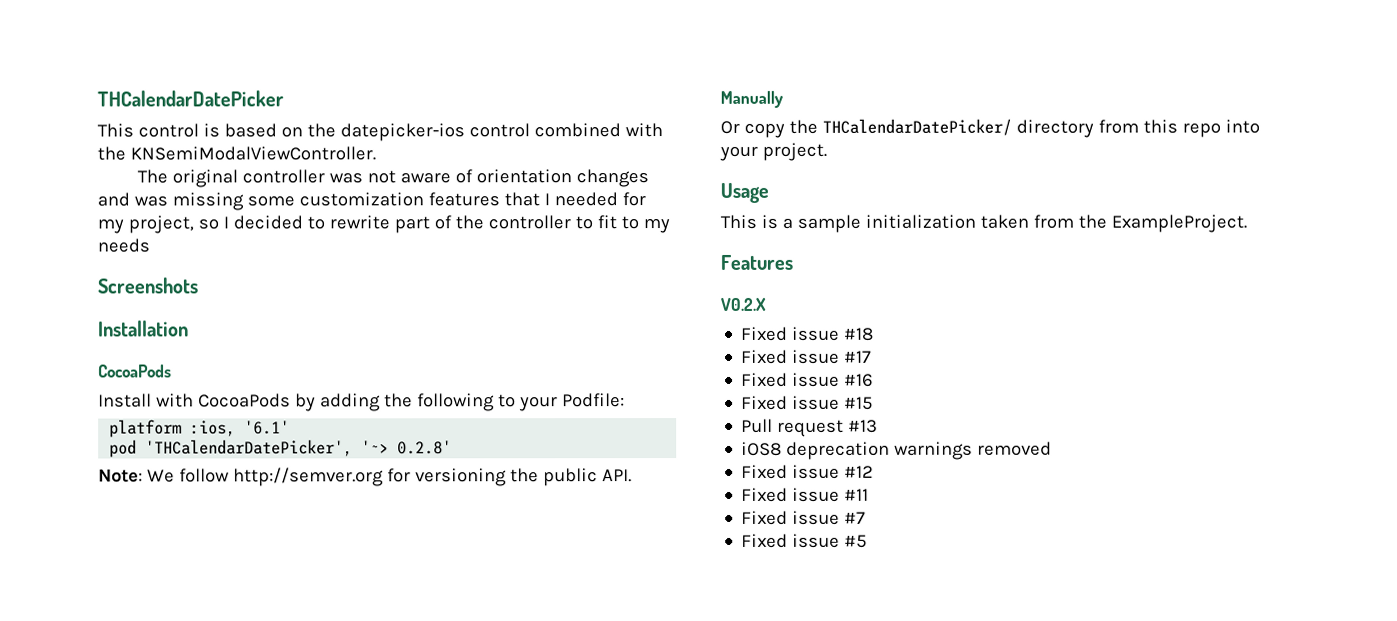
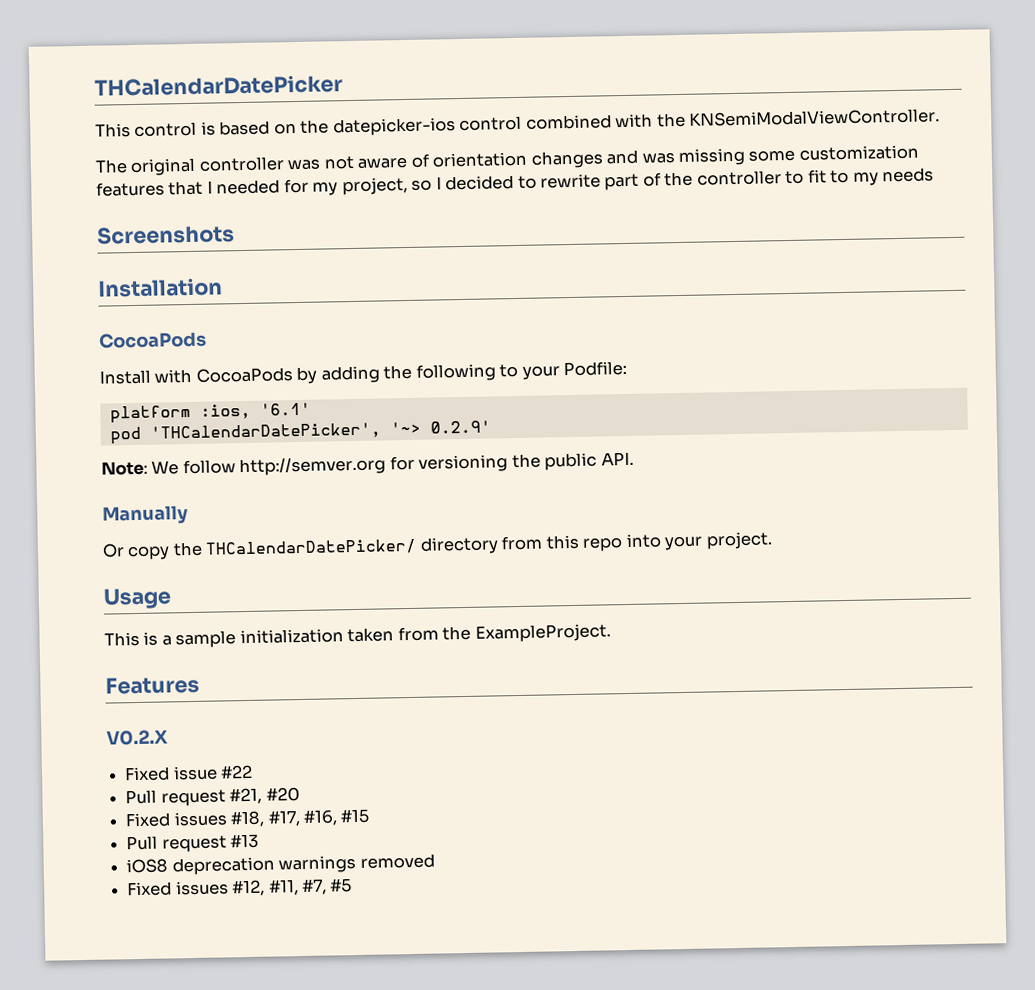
[397,440,453,455] 0.2.8' -> [429,420,491,434] 0.2.9'
[844,327,875,341] [741,349,873,364] [741,372,875,387] [741,395,841,410] #18 // Fixed issue #17 // Fixed issue #16 // Fixed issue -> [220,764,254,779] [125,787,300,807] [125,809,338,828] #22 // Pull request #21, #20 // Fixed issues #18, #17, #16,
[792,464,875,479] [741,487,870,502] [741,510,867,525] [741,533,841,548] issue #12 // Fixed issue #11 // Fixed issue #7 // Fixed issue -> [175,878,327,897] issues #12, #11, #7,

